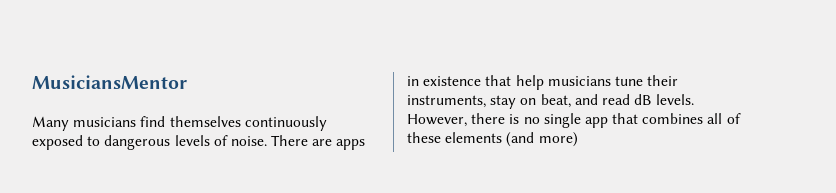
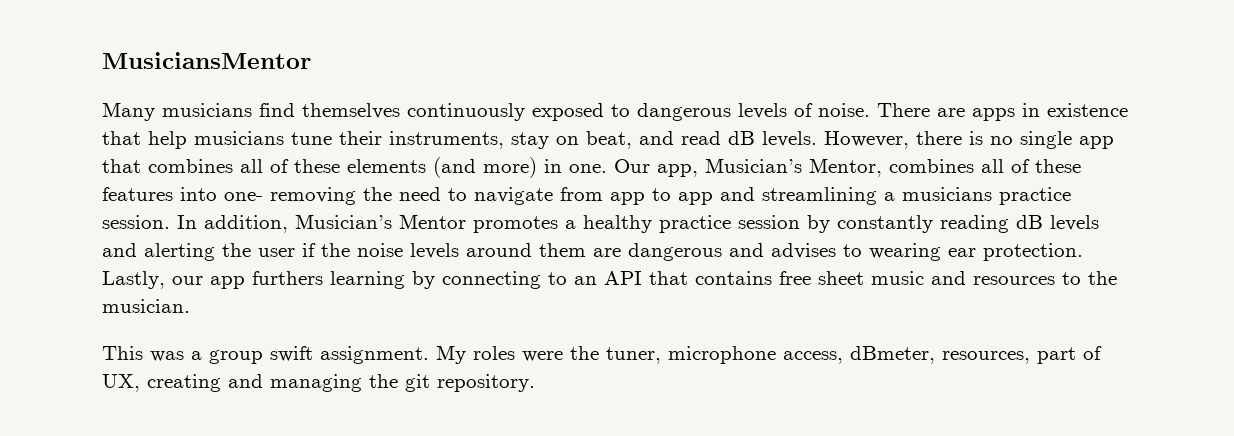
(578, 139) none -> [544,158,1081,177] [102,187,1071,205] [102,214,1099,233] [102,243,1083,261] [102,271,1117,289] [102,299,190,313] [102,345,1102,364] [102,374,535,392] in one. Our app, Musician’s Mentor, combines all of these features into one- removing the need to navigate from app to app and streamlining a musicians practice session. In addition, Musician’s Mentor promotes a healthy practice session by constantly reading dB levels and alerting the user if the noise levels around them are dangerous and advises to wearing ear protection. Lastly, our app furthers learning by connecting to an API that contains free sheet music and resources to the musician. // This was a group swift assignment. My roles were the tuner, microphone access, dBmeter, resources, part of UX, creating and managing the git repository.

